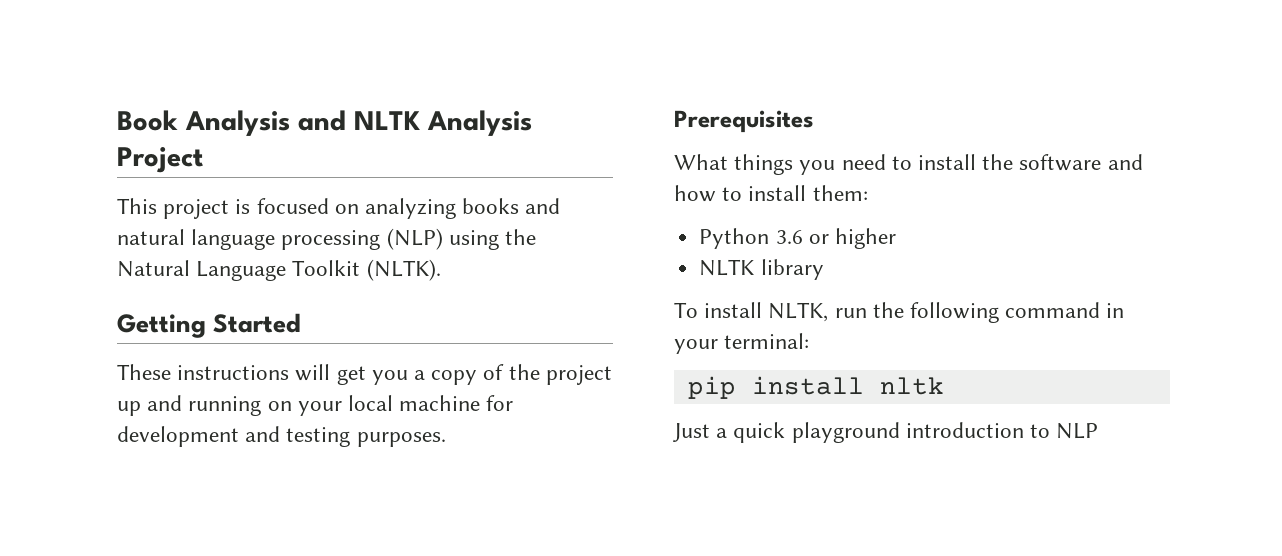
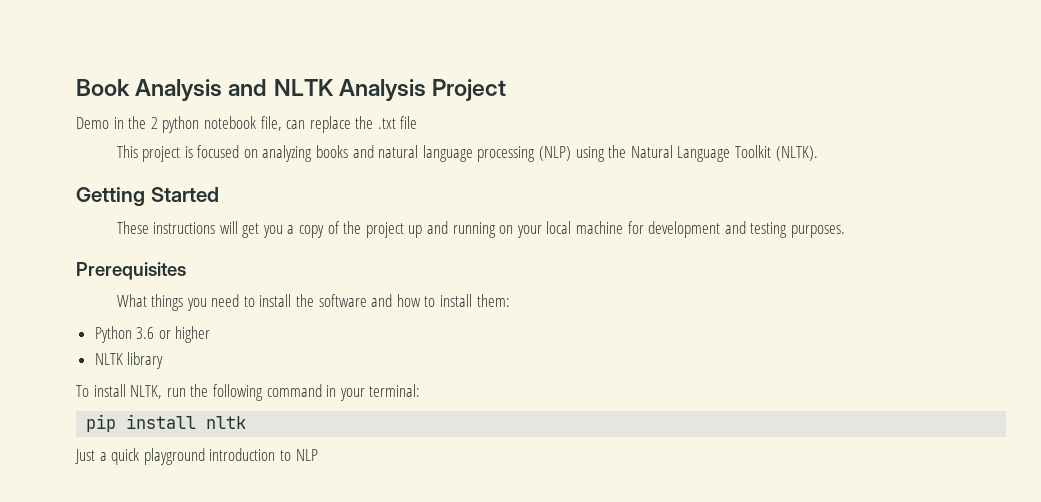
(203, 160) none -> [76,116,418,133] // Demo in the 2 python notebook file, can replace the .txt file

